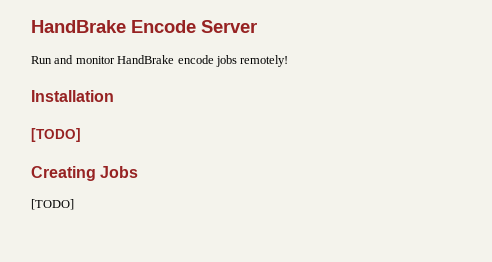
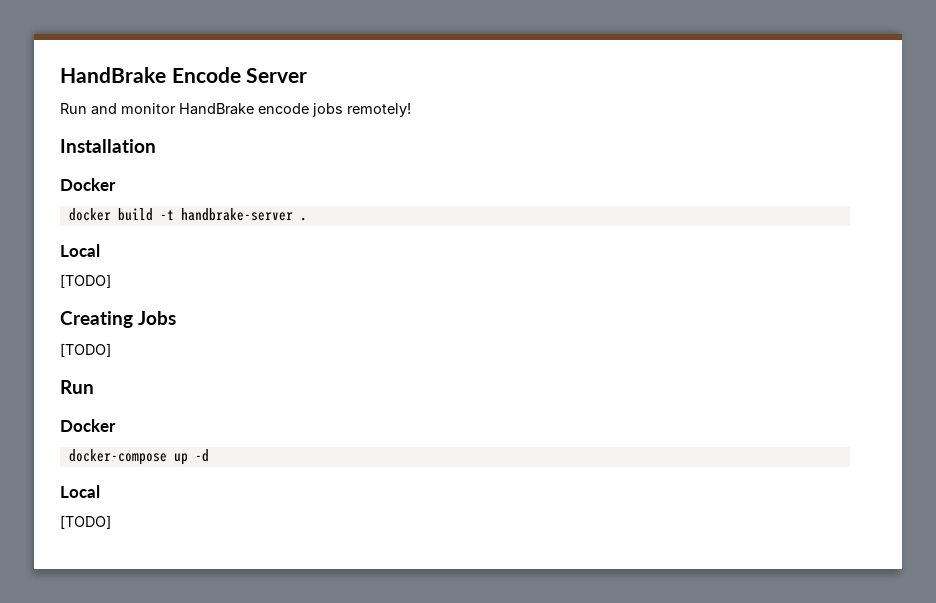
[31,128,81,142] [31,166,139,181] [TODO] // Creating Jobs -> [60,178,116,191] [68,208,307,221] [60,244,100,257] [60,274,111,288] [60,311,176,328] [60,343,111,357] [60,380,94,394] [60,419,116,432] [68,449,209,465] [60,485,100,498] Docker // docker build -t handbrake-server . // Local // [TODO] // Creating Jobs // [TODO] // Run // Docker // docker-compose up -d // Local

